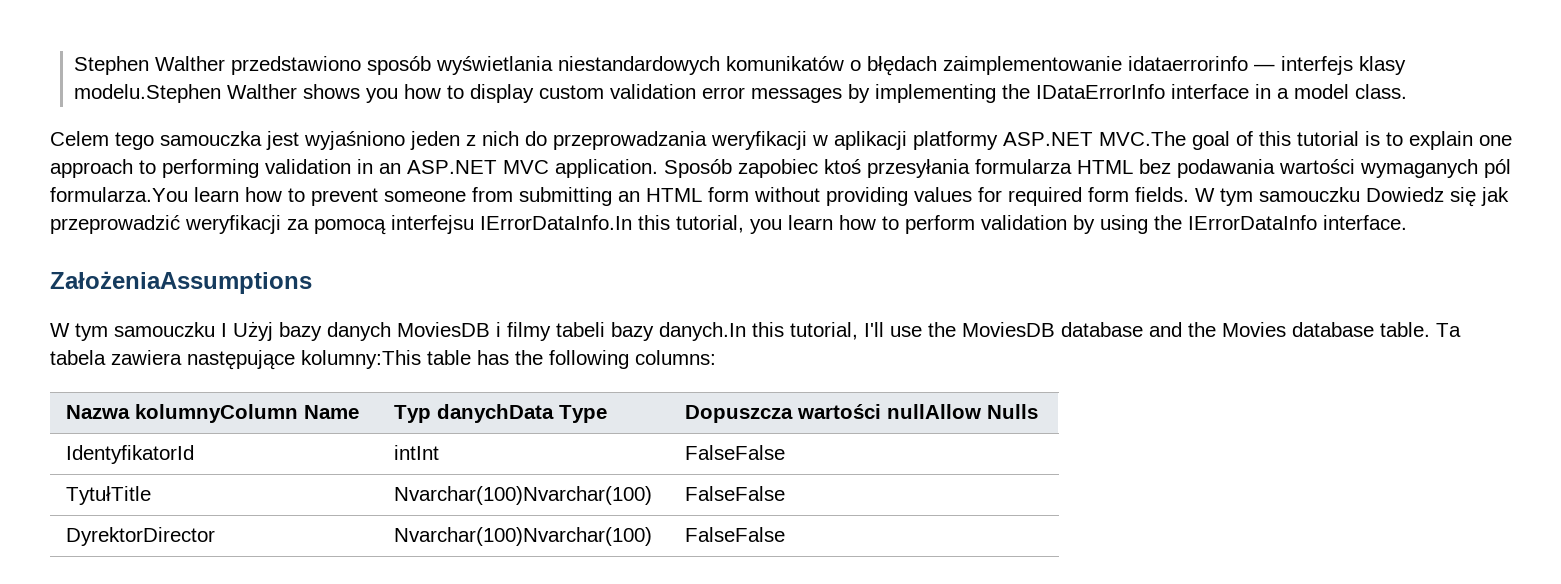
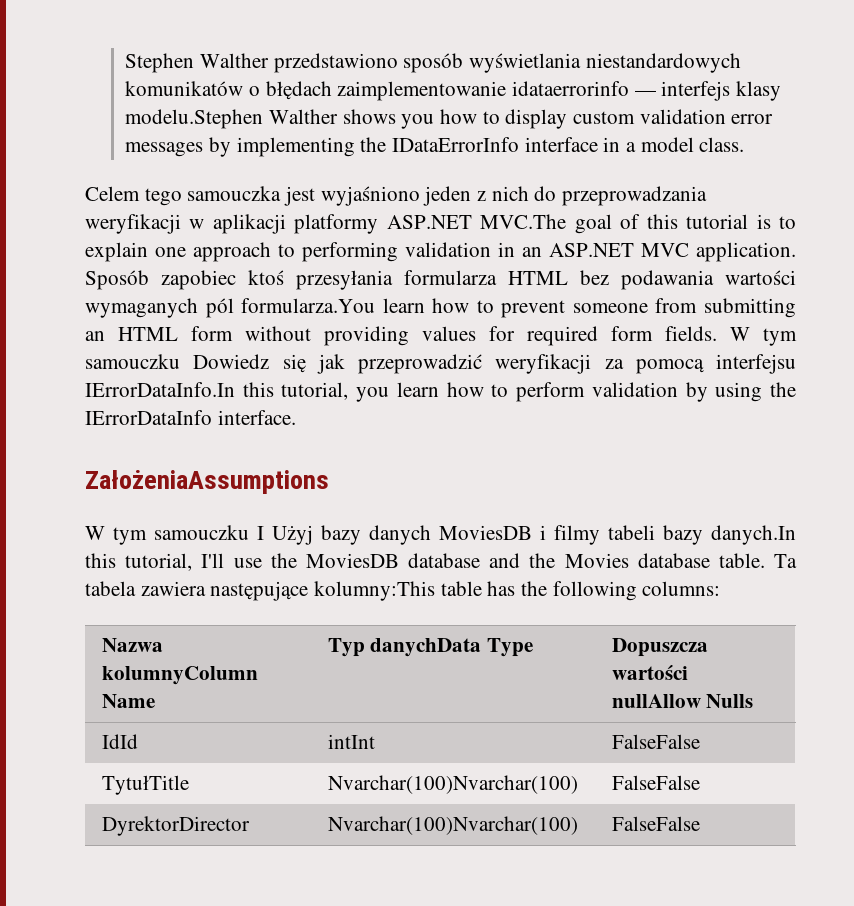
[65,445,194,464] IdentyfikatorId -> [101,734,138,749] IdId

